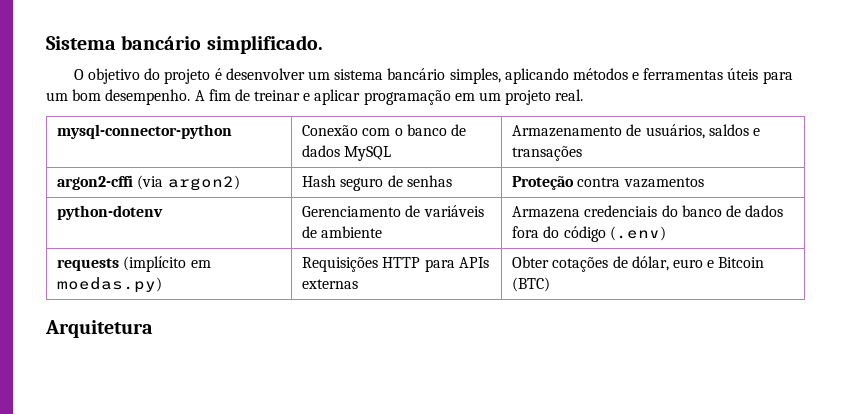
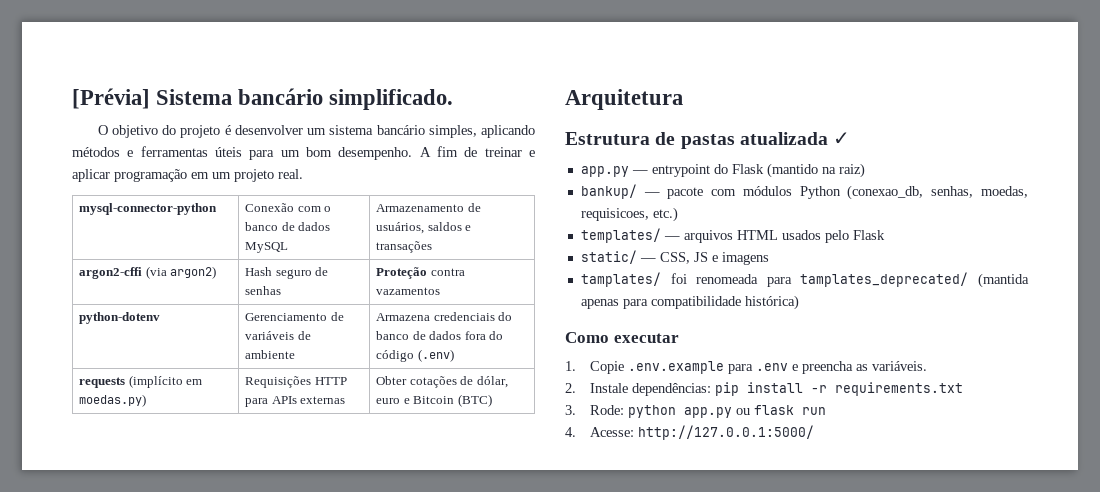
(46, 43) none -> [72,88,150,109] [Prévia]
(153, 329) none -> [565,132,851,149] [580,163,865,178] [580,184,1028,200] [580,207,678,222] [580,228,885,243] [580,250,769,265] [580,272,1029,288] [580,295,799,310] [565,332,679,343] [565,361,927,374] [565,382,963,396] [565,405,826,418] [565,425,814,440] // Estrutura de pastas atualizada ✓ // app.py — entrypoint do Flask (mantido na raiz) // bankup/ — pacote com módulos Python (conexao_db, senhas, moedas, requisicoes, etc.) // templates/ — arquivos HTML usados pelo Flask // static/ — CSS, JS e imagens // tamplates/ foi renomeada para tamplates_deprecated/ (mantida apenas para compatibilidade histórica) // Como executar // 1. Copie .env.example para .env e preencha as variáveis. // 2. Instale dependências: pip install -r requirements.txt // 3. Rode: python app.py ou flask run // 4. Acesse: http://127.0.0.1:5000/

